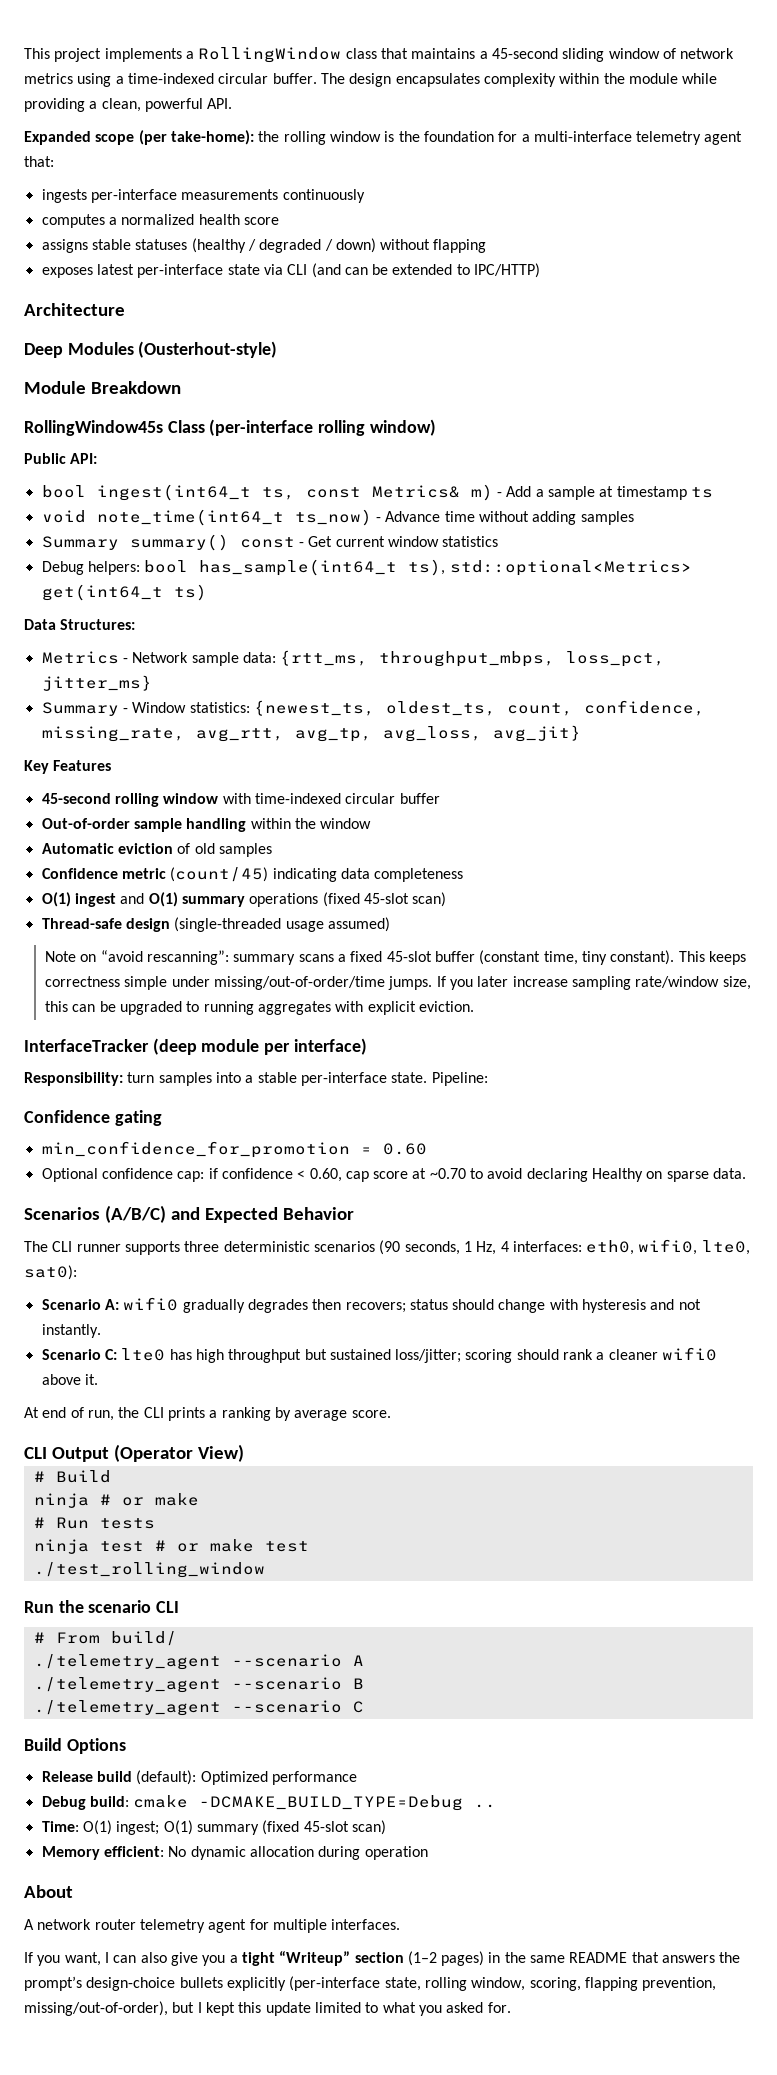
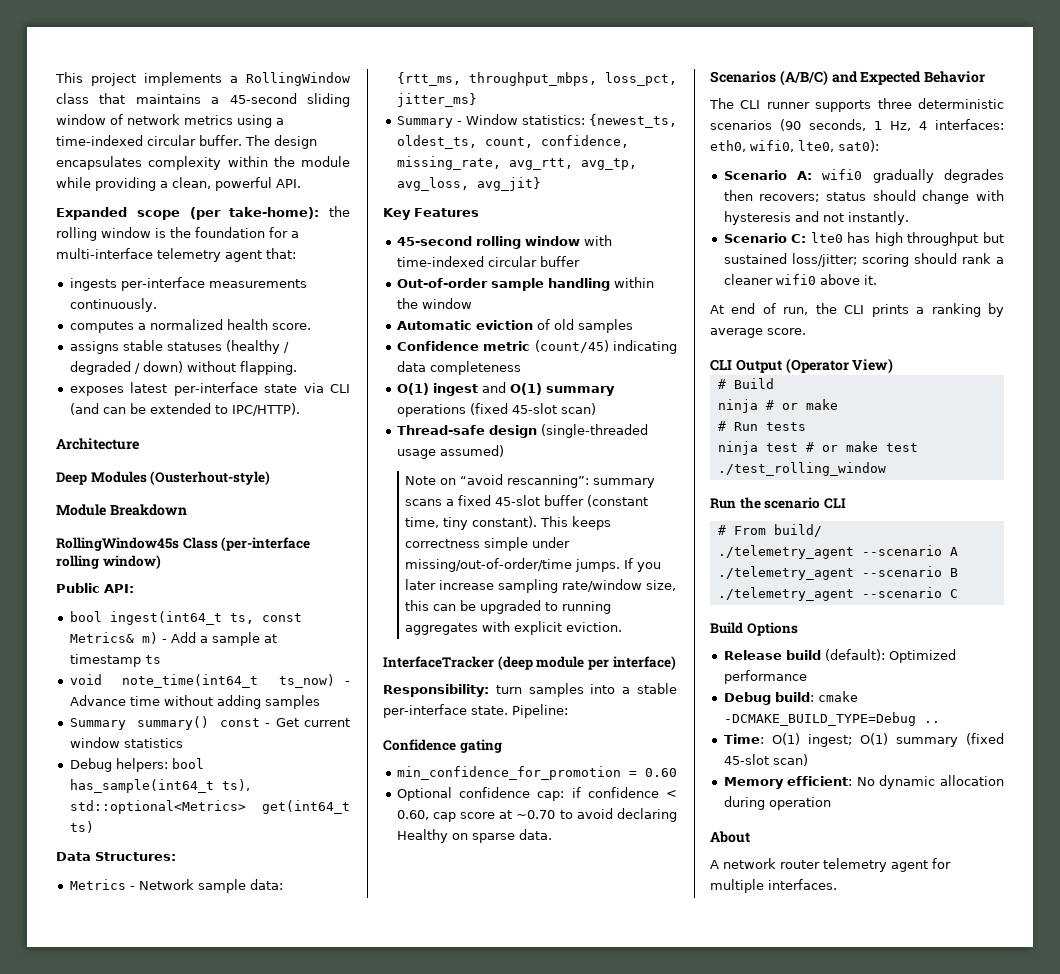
[282,189,365,203] continuously -> [69,298,157,312] continuously.
[243,217,279,225] score -> [271,323,311,330] score.
[433,239,487,253] flapping -> [239,361,297,375] flapping.
[474,263,541,278] IPC/HTTP) -> [231,403,300,416] IPC/HTTP).
[24,1951,741,1966] [24,1976,717,1991] [24,2001,511,2016] // If you want, I can also give you a tight “Writeup” section (1–2 pages) in the same README that answers the prompt’s design-choice bullets explicitly (per-interface state, rolling window, scoring, flapping prevention, missing/out-of-order), but I kept this update limited to what you asked for. -> (837, 884) none

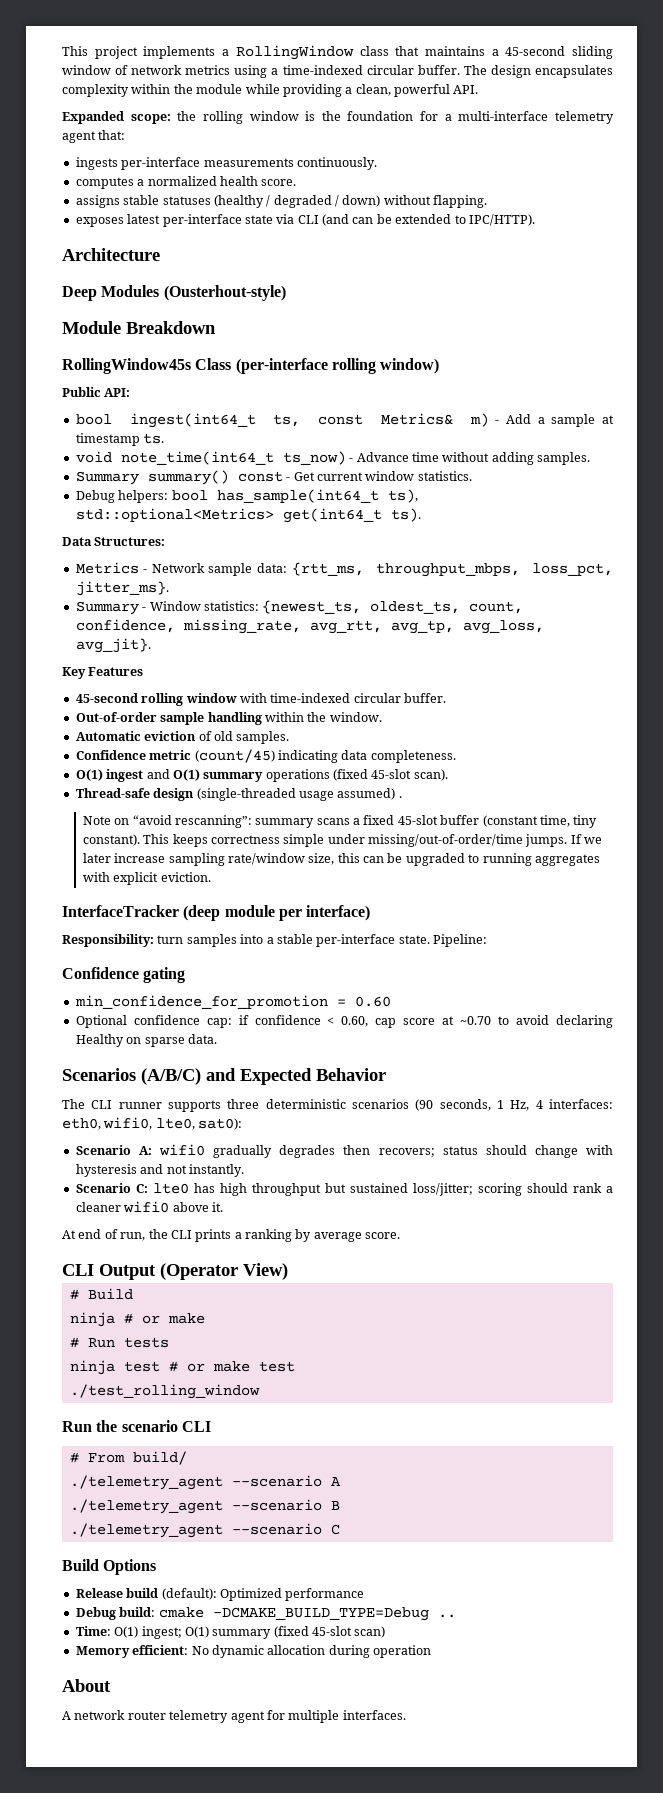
[136,207,320,220] scope (per take-home): -> [130,114,171,124] scope:
[144,655,161,664] ts -> [143,433,165,444] ts.
[264,695,320,709] samples -> [537,452,590,465] samples.
[123,738,183,748] statistics -> [417,471,472,481] statistics.
[69,821,94,833] ts) -> [390,508,421,522] ts).
[396,93,477,107] jitter_ms} -> [75,581,169,596] jitter_ms}.
[476,177,541,191] avg_jit} -> [75,638,151,653] avg_jit}.
[539,256,580,267] buffer -> [404,693,446,703] buffer.
[421,298,472,309] window -> [329,712,382,722] window.
[577,319,633,333] samples -> [236,731,290,744] samples.
[429,361,521,375] completeness -> [370,750,456,763] completeness.
[560,403,596,415] scan) -> [413,769,448,781] scan).
(504, 451) none -> [398,796,402,798] .
[637,562,662,572] you -> [584,837,603,844] we

